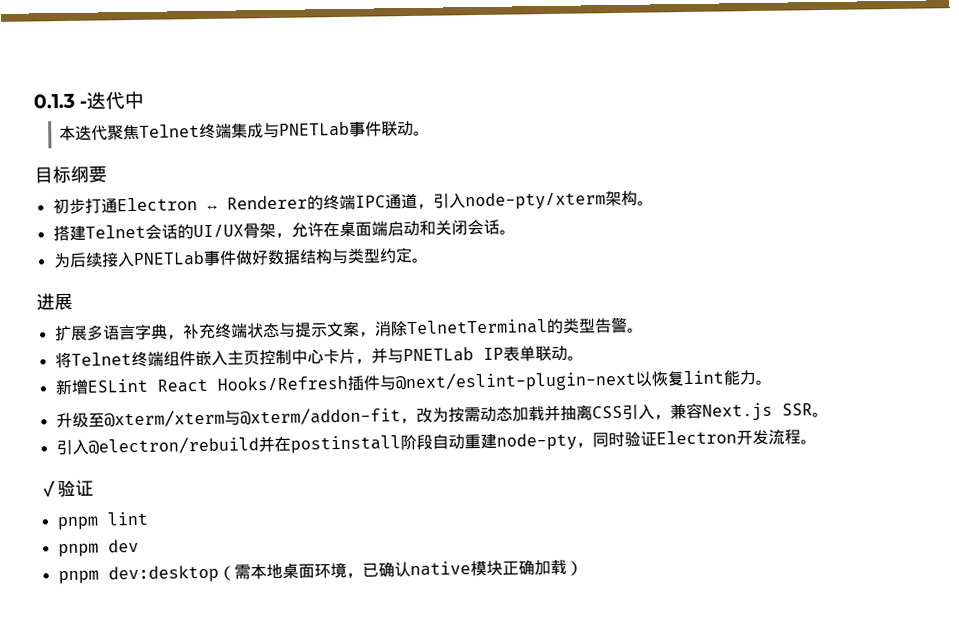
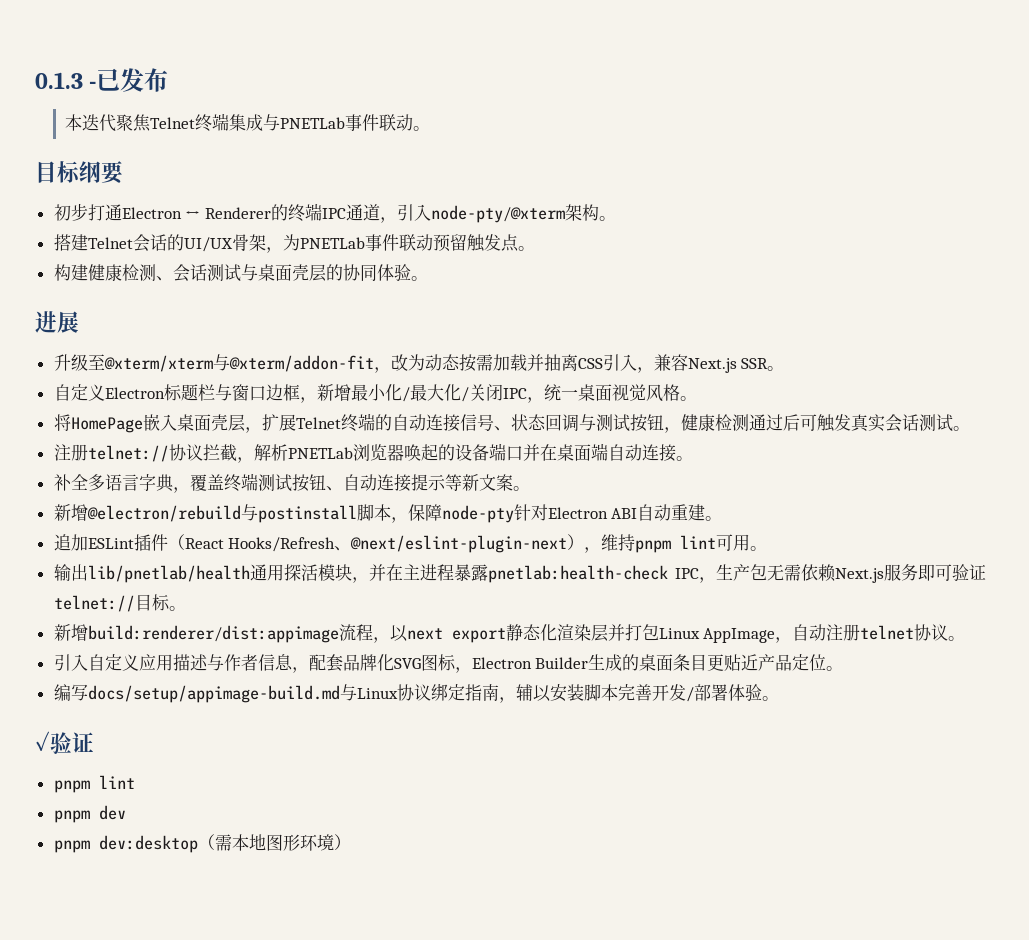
[86,90,145,110] 迭代中 -> [96,68,169,92] 已发布
[464,191,606,211] node-pty/xterm -> [430,205,565,223] node-pty/@xterm
[290,218,516,238] [52,246,429,269] [36,292,73,311] [54,317,644,342] [54,345,584,369] [54,370,772,396] 允许在桌面端启动和关闭会话。 // 为后续接入PNETLab事件做好数据结构与类型约定。 // 进展 // 扩展多语言字典，补充终端状态与提示文案，消除TelnetTerminal的类型告警。 // 将Telnet终端组件嵌入主页控制中心卡片，并与PNETLab IP表单联动。 // 新增ESLint React Hooks/Refresh插件与@next/eslint-plugin-next以恢复lint能力。 -> [282,234,535,252] [53,264,428,282] [35,311,79,333] 为PNETLab事件联动预留触发点。 // 构建健康检测、会话测试与桌面壳层的协同体验。 // 进展
[447,406,513,423] 按需动态 -> [424,354,493,372] 动态按需
[55,429,801,456] 引入@electron/rebuild并在postinstall阶段自动重建node-pty，同时验证Electron开发流程 -> [53,384,697,403] [53,413,970,433] [53,443,693,463] [53,473,530,493] [53,504,723,523] [53,534,768,553] [53,564,986,583] [53,594,186,612] [53,624,966,643] [53,654,844,673] [53,683,762,703] 自定义Electron标题栏与窗口边框，新增最小化/最大化/关闭IPC，统一桌面视觉风格。 // 将HomePage嵌入桌面壳层，扩展Telnet终端的自动连接信号、状态回调与测试按钮，健康检测通过后可触发真实会话测试。 // 注册telnet://协议拦截，解析PNETLab浏览器唤起的设备端口并在桌面端自动连接。 // 补全多语言字典，覆盖终端测试按钮、自动连接提示等新文案。 // 新增@electron/rebuild与postinstall脚本，保障node-pty针对Electron ABI自动重建。 // 追加ESLint插件（React Hooks/Refresh、@next/eslint-plugin-next），维持pnpm lint可用。 // 输出lib/pnetlab/health通用探活模块，并在主进程暴露pnetlab:health-check IPC，生产包无需依赖Next.js服务即可验证telnet://目标。 // 新增build:renderer/dist:appimage流程，以next export静态化渲染层并打包Linux AppImage，自动注册telnet协议。 // 引入自定义应用描述与作者信息，配套品牌化SVG图标，Electron Builder生成的桌面条目更贴近产品定位。 // 编写docs/setup/appimage-build.md与Linux协议绑定指南，辅以安装脚本完善开发/部署体验
[281,559,567,579] 桌面环境，已确认native模块正确加载 -> [265,834,334,851] 图形环境

